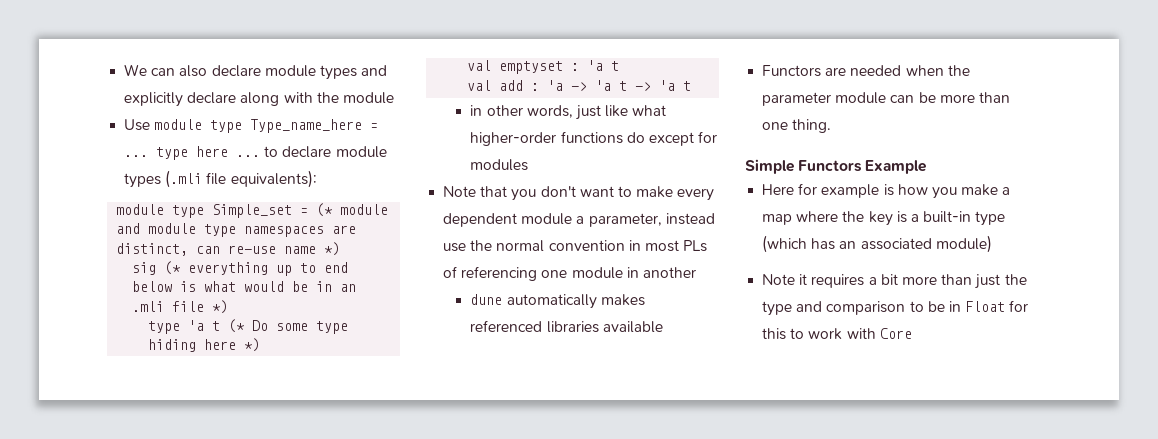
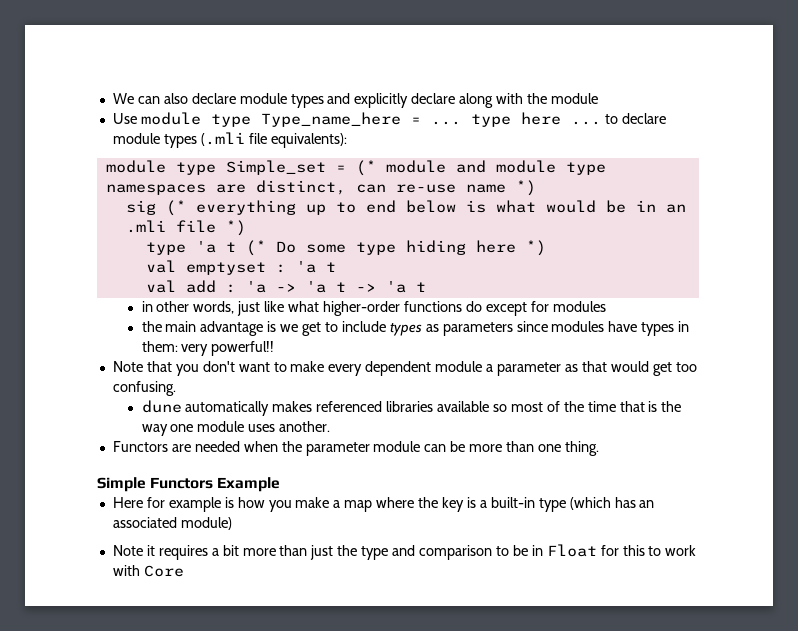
(529, 165) none -> [141,321,690,336] [141,341,275,356] // the main advantage is we get to include types as parameters since modules have types in them: very powerful!!
[588,213,715,227] [443,240,708,252] [443,266,696,281] parameter, instead use the normal convention in most PLs of referencing one module in another -> [497,361,697,376] [112,381,176,396] parameter as that would get too confusing.
(663, 327) none -> [492,401,682,412] [141,421,331,436] so most of the time that is the way one module uses another.

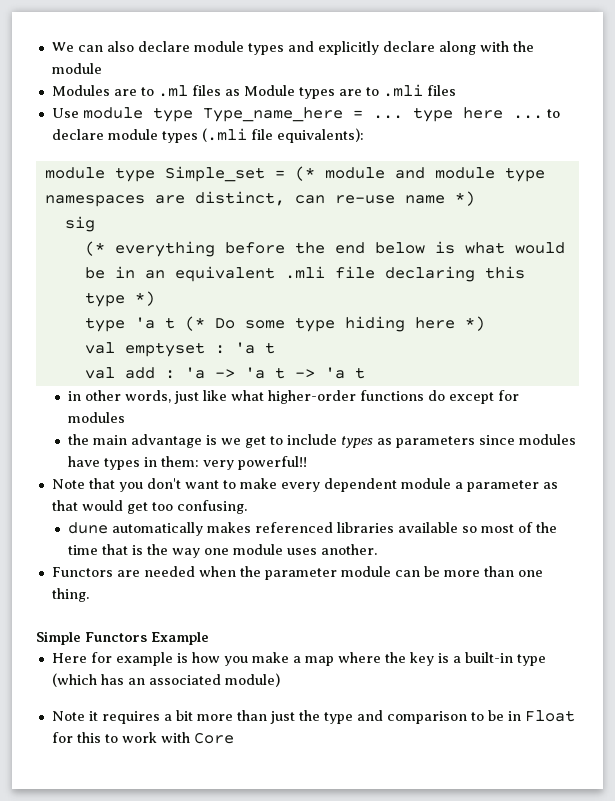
(598, 98) none -> [51,84,456,99] // Modules are to .ml files as Module types are to .mli files
(156, 207) none -> (95, 224) //
[305,202,356,215] up to -> [224,242,325,254] before the
(686, 208) none -> [174,266,275,282] equivalent
(216, 226) none -> [384,266,525,282] [84,292,125,307] declaring this type

